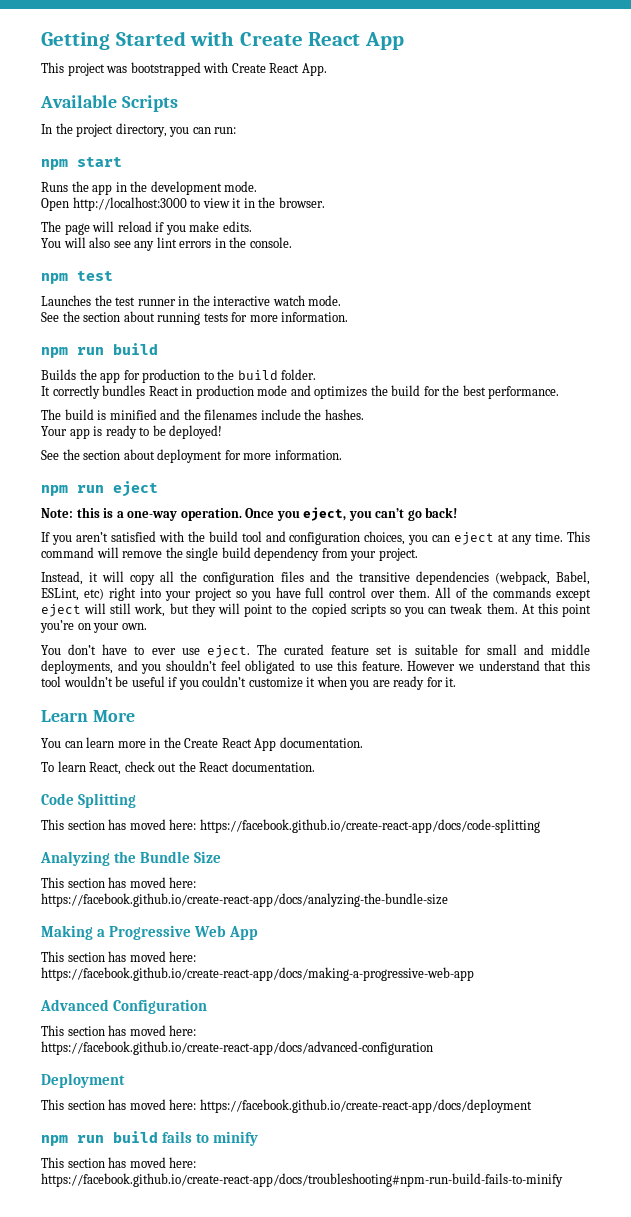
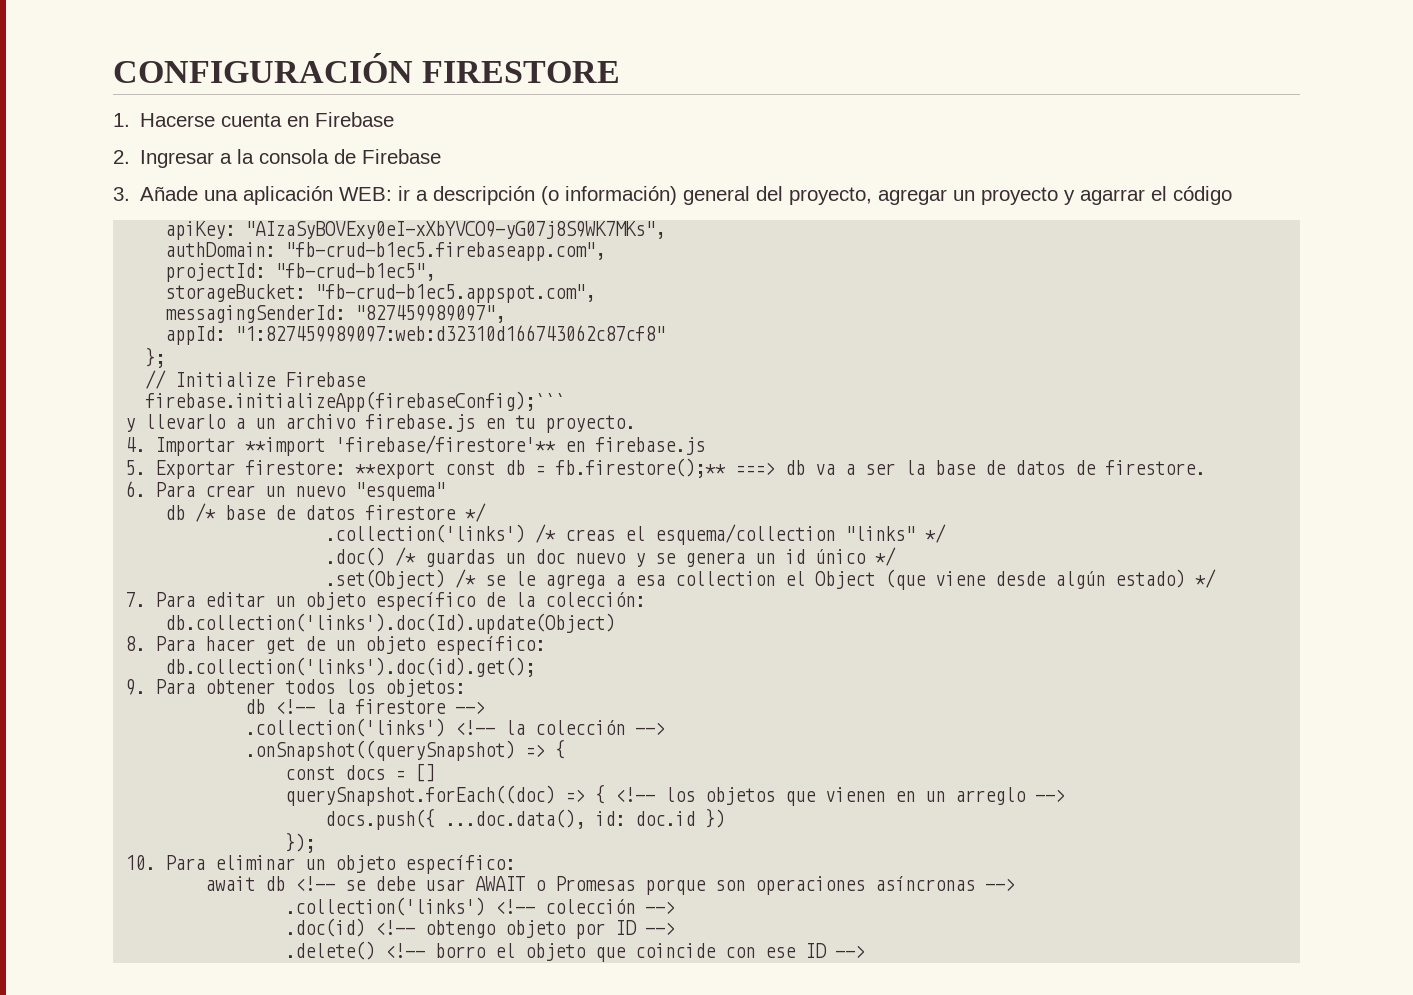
[41,31,404,50] [41,62,327,76] [40,95,178,112] [41,123,237,137] [41,157,122,170] [41,181,258,195] [41,197,325,211] [41,221,252,235] [41,237,292,251] [41,271,113,284] [41,295,342,306] [41,311,349,325] [41,343,158,358] [41,369,317,383] [41,385,560,399] [41,409,364,420] [41,425,223,439] [41,449,342,463] [41,481,158,497] [41,507,458,521] [41,531,590,545] [41,547,418,561] [41,571,591,585] [41,587,591,601] [41,603,591,617] [40,620,147,633] [41,644,590,658] [41,660,591,674] [41,676,457,690] [41,710,135,722] [41,737,363,751] [41,761,315,775] [41,793,137,808] [41,819,540,833] [40,851,222,866] [41,877,197,888] [41,893,448,907] [41,925,259,940] [41,951,197,962] [41,967,474,981] [40,999,208,1014] [41,1025,197,1036] [41,1041,433,1055] [41,1073,125,1088] [41,1099,532,1113] [41,1131,259,1146] [41,1157,197,1168] [41,1173,563,1187] Getting Started with Create React App // This project was bootstrapped with Create React App. // Available Scripts // In the project directory, you can run: // npm start // Runs the app in the development mode. // Open http://localhost:3000 to view it in the browser. // The page will reload if you make edits. // You will also see any lint errors in the console. // npm test // Launches the test runner in the interactive watch mode. // See the section about running tests for more information. // npm run build // Builds the app for production to the build folder. // It correctly bundles React in production mode and optimizes the build for the best performance. // The build is minified and the filenames include the hashes. // Your app is ready to be deployed! // See the section about deployment for more information. // npm run eject // Note: this is a one-way operation. Once you eject, you can’t go back! // If you aren’t satisfied with the build tool and configuration choices, you can eject at any time. This command will remove the single build dependency from your project. // Instead, it will copy all the configuration files and the transitive dependencies (webpack, Babel, ESLint, etc) right into your project so you have full control over them. All of the commands except eject will still work, but they will point to the copied scripts so you can tweak them. At this point you’re on your own. // You don’t have to ever use eject. The curated feature set is suitable for small and middle deployments, and you shouldn’t feel obligated to use this feature. However we understand that this tool wouldn’t be useful if you couldn’t customize it when you are ready for it. // Learn More // You can learn more in the Create React App documentation. // To learn React, check out the React documentation. // Code Splitting // This section has moved here: https://facebook.github.io/create-react-app/docs/code-splitting // Analyzing the Bundle Size // This section has moved here: https://facebook.github.io/create-react-app/docs/analyzing-the-bundle-size // Making a Progressive Web App // This section has moved here: https://facebook.github.io/create-react-app/docs/making-a-progressive-web-app // Advanced Configuration // This section has moved here: https://facebook.github.io/create-react-app/docs/advanced-configuration // Deployment // This section has moved here: https://facebook.github.io/create-react-app/docs/deployment // npm run build fails to minify // This section has moved here: https://facebook.github.io/create-react-app/docs/troubleshooting#npm-run-build-fails-to-minify -> [113,53,621,83] [113,112,395,127] [113,149,442,168] [113,186,1233,205] [165,221,666,240] [165,242,606,261] [165,263,436,282] [165,284,596,303] [165,305,506,323] [165,325,666,345] [145,347,166,368] [145,370,367,389] [145,391,566,412] [125,414,636,433] [125,435,706,456] [125,458,1206,479] [125,481,446,501] [165,503,487,522] [325,524,947,545] [325,547,897,567] [325,569,1217,590] [125,592,646,611] [165,613,616,634] [125,636,546,655] [165,657,536,677] [125,679,466,697] [245,699,486,714] [245,718,666,737] [245,739,566,761] [285,763,436,782] [285,784,1066,806] [325,808,726,830] [285,832,316,853] [125,855,516,874] [205,876,1016,895] [285,897,676,916] [285,918,676,939] [285,941,866,962] CONFIGURACIÓN FIRESTORE // 1. Hacerse cuenta en Firebase // 2. Ingresar a la consola de Firebase // 3. Añade una aplicación WEB: ir a descripción (o información) general del proyecto, agregar un proyecto y agarrar el código // apiKey: "AIzaSyBOVExy0eI-xXbYVCO9-yG07j8S9WK7MKs", // authDomain: "fb-crud-b1ec5.firebaseapp.com", // projectId: "fb-crud-b1ec5", // storageBucket: "fb-crud-b1ec5.appspot.com", // messagingSenderId: "827459989097", // appId: "1:827459989097:web:d32310d166743062c87cf8" // }; // // Initialize Firebase // firebase.initializeApp(firebaseConfig);``` // y llevarlo a un archivo firebase.js en tu proyecto. // 4. Importar **import 'firebase/firestore'** en firebase.js // 5. Exportar firestore: **export const db = fb.firestore();** ===> db va a ser la base de datos de firestore. // 6. Para crear un nuevo "esquema" // db /* base de datos firestore */ // .collection('links') /* creas el esquema/collection "links" */ // .doc() /* guardas un doc nuevo y se genera un id único */ // .set(Object) /* se le agrega a esa collection el Object (que viene desde algún estado) */ // 7. Para editar un objeto específico de la colección: // db.collection('links').doc(Id).update(Object) // 8. Para hacer get de un objeto específico: // db.collection('links').doc(id).get(); // 9. Para obtener todos los objetos: // db <!-- la firestore --> // .collection('links') <!-- la colección --> // .onSnapshot((querySnapshot) => { // const docs = [] // querySnapshot.forEach((doc) => { <!-- los objetos que vienen en un arreglo --> // docs.push({ ...doc.data(), id: doc.id }) // }); // 10. Para eliminar un objeto específico: // await db <!-- se debe usar AWAIT o Promesas porque son operaciones asíncronas --> // .collection('links') <!-- colección --> // .doc(id) <!-- obtengo objeto por ID --> // .delete() <!-- borro el objeto que coincide con ese ID -->

